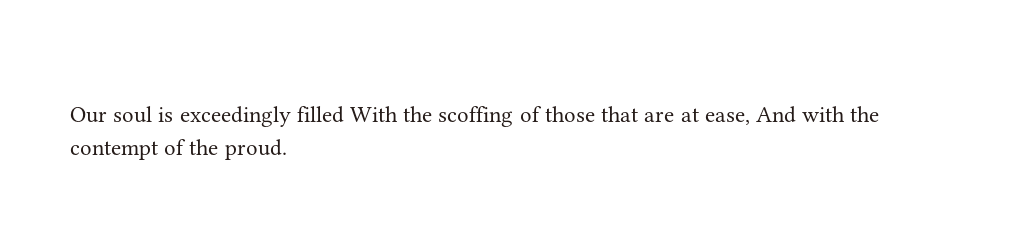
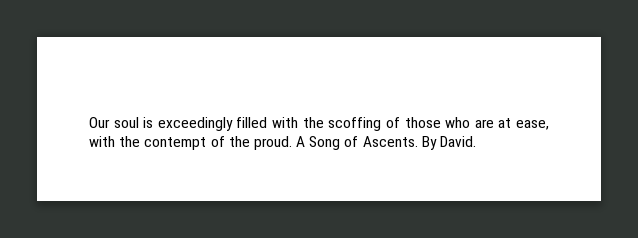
[350,106,399,122] With -> [272,117,299,128] with
[601,106,639,122] that -> [445,117,471,128] who
[755,106,796,123] And -> (550, 125) none
(287, 149) none -> [296,136,477,150] A Song of Ascents. By David.

